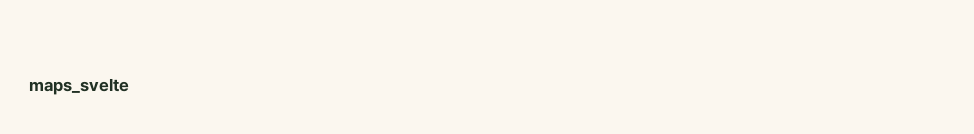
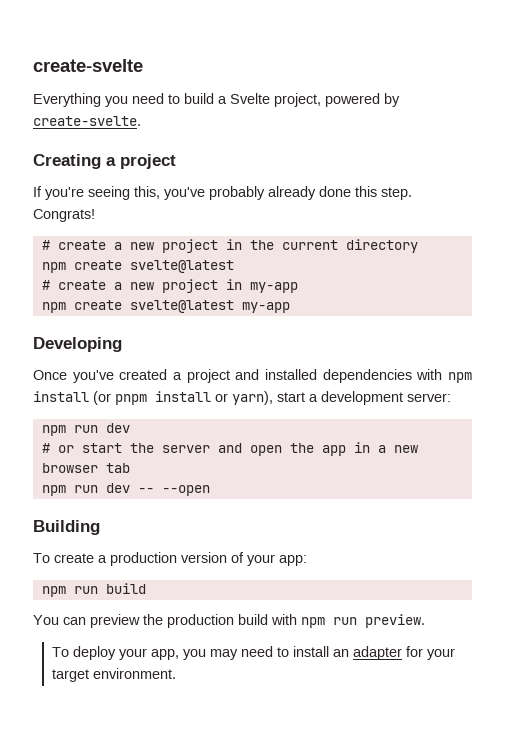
[29,78,129,95] maps_svelte -> [33,59,143,72] [33,93,400,107] [33,116,141,126] [33,154,176,169] [33,186,412,200] [33,209,95,222] [41,239,418,253] [41,260,234,273] [41,279,298,293] [41,300,290,313] [33,337,122,352] [33,369,472,383] [33,391,451,405] [41,423,130,436] [41,442,418,456] [41,463,130,473] [41,483,210,496] [33,520,100,535] [33,552,307,566] [41,583,146,597] [33,614,425,628] [52,646,456,660] [52,668,177,682] create-svelte // Everything you need to build a Svelte project, powered by create-svelte. // Creating a project // If you're seeing this, you've probably already done this step. Congrats! // # create a new project in the current directory // npm create svelte@latest // # create a new project in my-app // npm create svelte@latest my-app // Developing // Once you've created a project and installed dependencies with npm install (or pnpm install or yarn), start a development server: // npm run dev // # or start the server and open the app in a new browser tab // npm run dev -- --open // Building // To create a production version of your app: // npm run build // You can preview the production build with npm run preview. // To deploy your app, you may need to install an adapter for your target environment.

